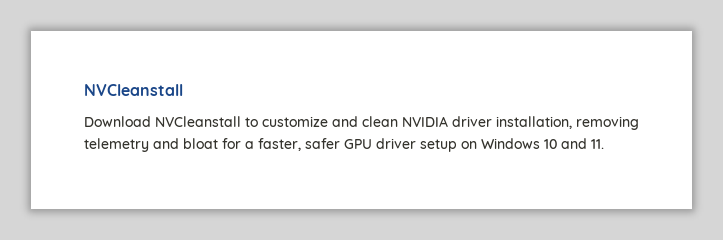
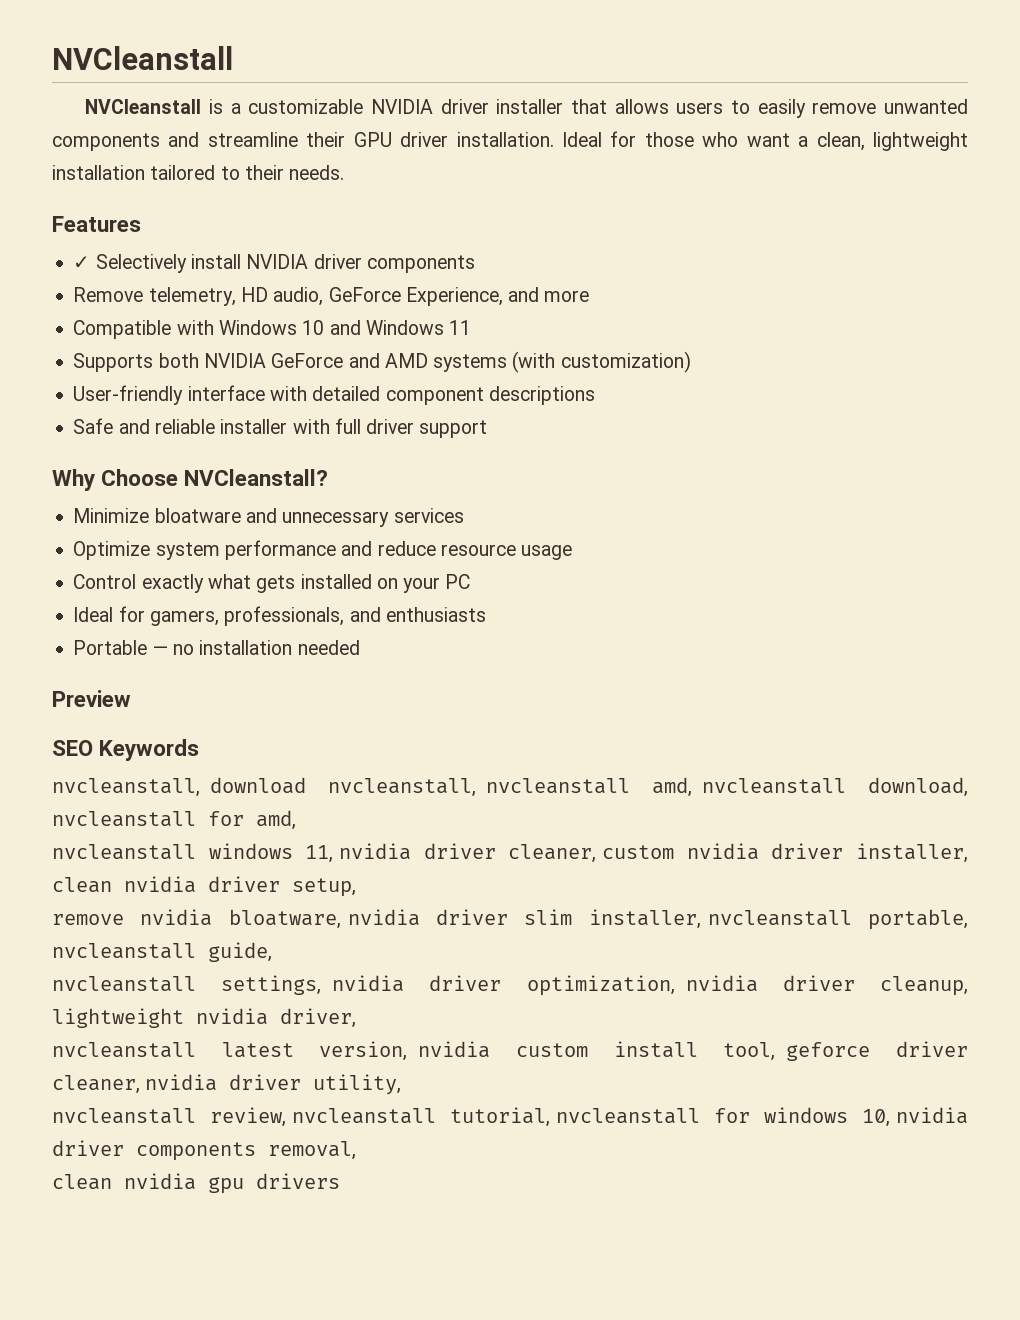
[84,116,639,130] [84,138,604,152] Download NVCleanstall to customize and clean NVIDIA driver installation, removing telemetry and bloat for a faster, safer GPU driver setup on Windows 10 and 11. -> [85,99,968,118] [52,131,969,151] [52,165,345,180] [52,216,141,232] [73,254,475,273] [73,287,590,306] [73,320,472,339] [73,351,691,373] [73,385,595,405] [73,418,488,438] [52,469,329,491] [73,508,464,527] [73,540,573,560] [73,574,471,593] [73,606,486,626] [73,640,360,655] [52,690,131,707] [52,739,200,761] [52,777,969,797] [52,810,296,830] [52,843,968,863] [52,876,356,897] [52,909,969,930] [52,942,272,962] [52,975,968,996] [52,1008,356,1028] [52,1041,968,1061] [52,1074,402,1095] [52,1107,968,1127] [52,1140,356,1161] [52,1173,340,1194] NVCleanstall is a customizable NVIDIA driver installer that allows users to easily remove unwanted components and streamline their GPU driver installation. Ideal for those who want a clean, lightweight installation tailored to their needs. // Features // ✓ Selectively install NVIDIA driver components // Remove telemetry, HD audio, GeForce Experience, and more // Compatible with Windows 10 and Windows 11 // Supports both NVIDIA GeForce and AMD systems (with customization) // User-friendly interface with detailed component descriptions // Safe and reliable installer with full driver support // Why Choose NVCleanstall? // Minimize bloatware and unnecessary services // Optimize system performance and reduce resource usage // Control exactly what gets installed on your PC // Ideal for gamers, professionals, and enthusiasts // Portable — no installation needed // Preview // SEO Keywords // nvcleanstall, download nvcleanstall, nvcleanstall amd, nvcleanstall download, nvcleanstall for amd, // nvcleanstall windows 11, nvidia driver cleaner, custom nvidia driver installer, clean nvidia driver setup, // remove nvidia bloatware, nvidia driver slim installer, nvcleanstall portable, nvcleanstall guide, // nvcleanstall settings, nvidia driver optimization, nvidia driver cleanup, lightweight nvidia driver, // nvcleanstall latest version, nvidia custom install tool, geforce driver cleaner, nvidia driver utility, // nvcleanstall review, nvcleanstall tutorial, nvcleanstall for windows 10, nvidia driver components removal, // clean nvidia gpu drivers

